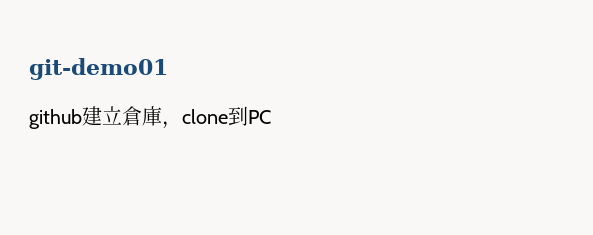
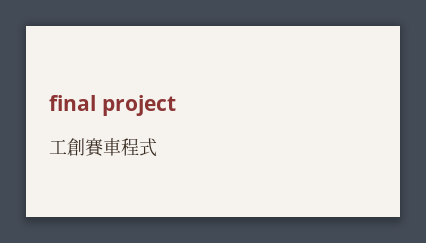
[29,58,168,80] [29,106,271,129] git-demo01 // github建立倉庫，clone到PC -> [49,95,176,116] [49,138,157,157] final project // 工創賽車程式

